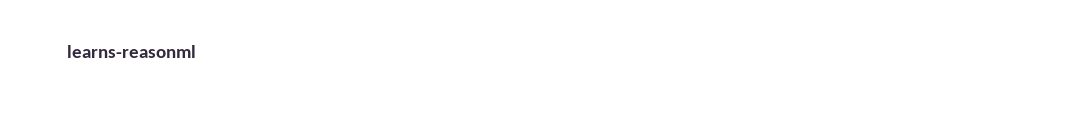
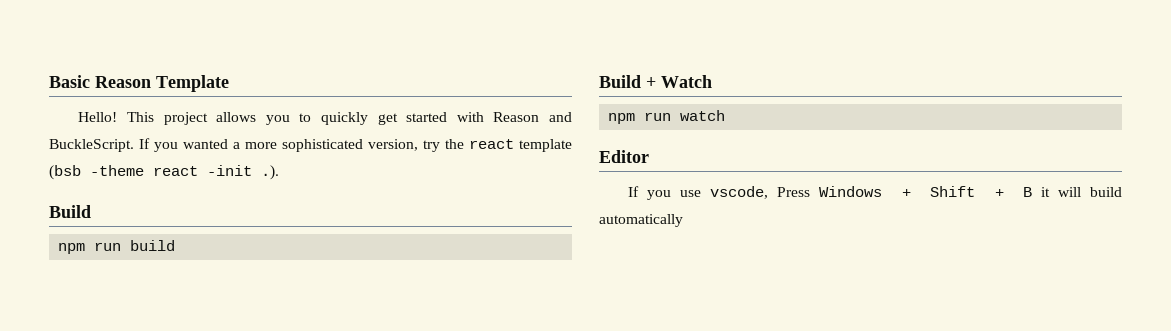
[67,45,196,58] learns-reasonml -> [49,75,229,92] [78,112,573,125] [49,138,572,152] [49,165,279,180] [49,205,91,218] [58,240,176,254] [599,75,712,88] [608,110,726,124] [599,150,649,163] [628,186,1122,200] [599,214,683,227] Basic Reason Template // Hello! This project allows you to quickly get started with Reason and BuckleScript. If you wanted a more sophisticated version, try the react template (bsb -theme react -init .). // Build // npm run build // Build + Watch // npm run watch // Editor // If you use vscode, Press Windows + Shift + B it will build automatically

